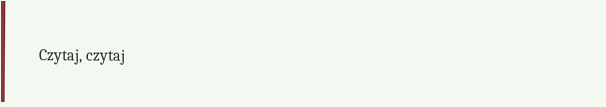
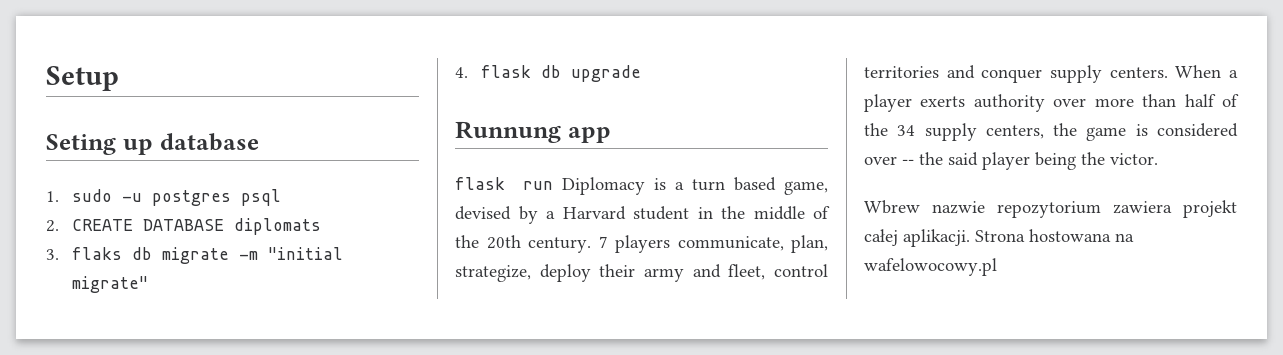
[38,49,127,65] Czytaj, czytaj -> [46,66,119,91] [46,133,259,155] [46,189,281,206] [46,218,321,235] [46,247,343,264] [71,276,148,293] [455,65,641,82] [455,121,611,143] [455,177,828,195] [455,206,830,224] [455,235,828,253] [455,264,828,282] [864,65,1238,83] [864,94,1239,112] [864,123,1238,141] [864,152,1158,170] [864,200,1237,218] [864,229,1134,247] [864,258,997,276] Setup // Seting up database // 1. sudo -u postgres psql // 2. CREATE DATABASE diplomats // 3. flaks db migrate -m "initial migrate" // 4. flask db upgrade // Runnung app // flask run Diplomacy is a turn based game, devised by a Harvard student in the middle of the 20th century. 7 players communicate, plan, strategize, deploy their army and fleet, control territories and conquer supply centers. When a player exerts authority over more than half of the 34 supply centers, the game is considered over -- the said player being the victor. // Wbrew nazwie repozytorium zawiera projekt całej aplikacji. Strona hostowana na wafelowocowy.pl

